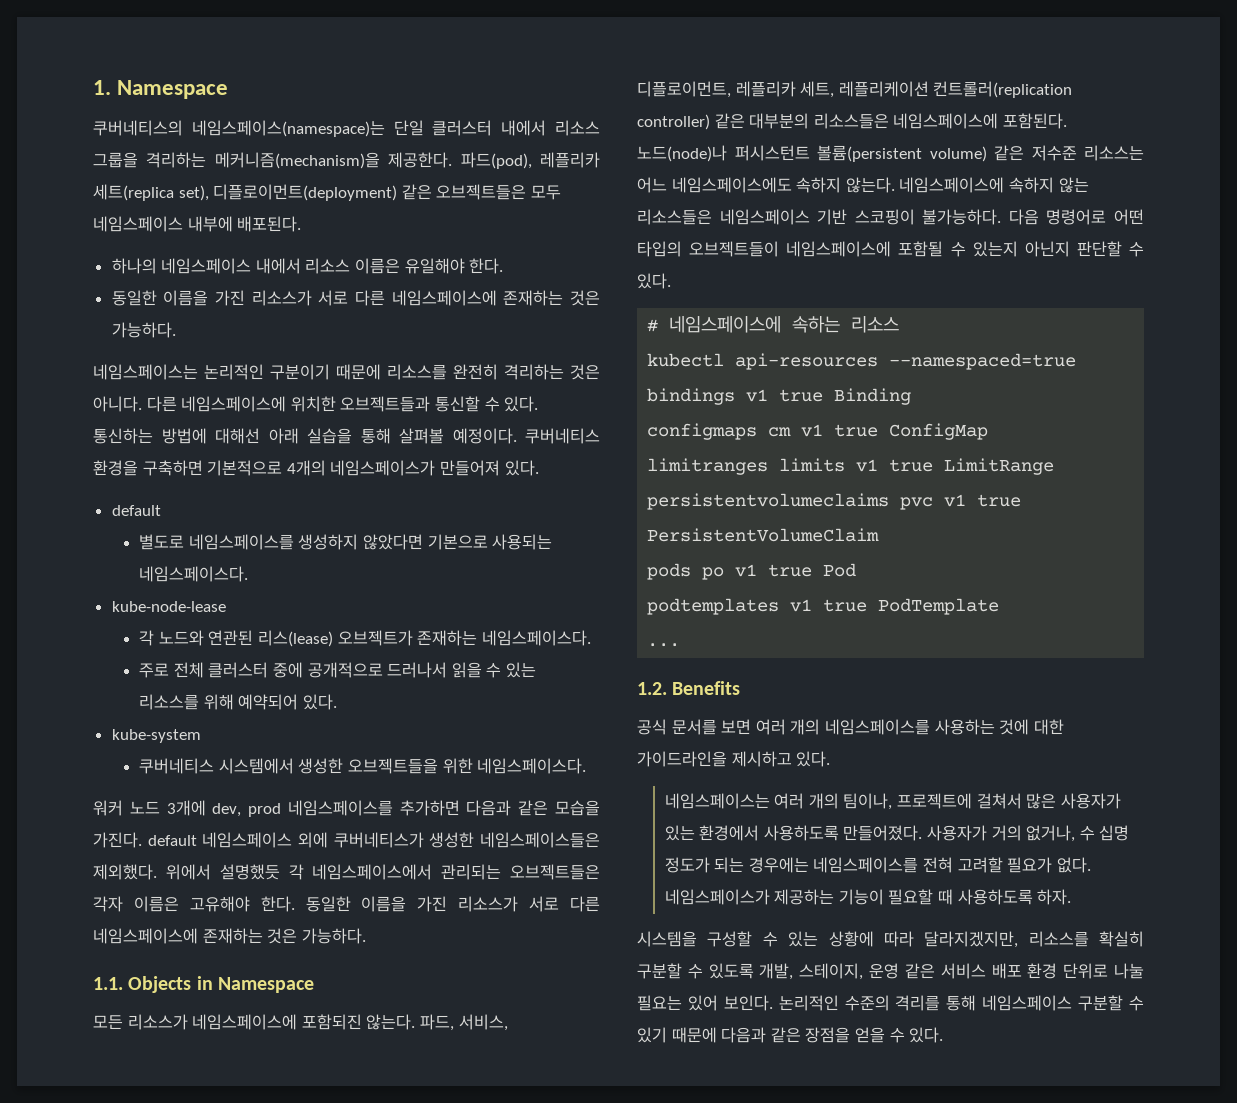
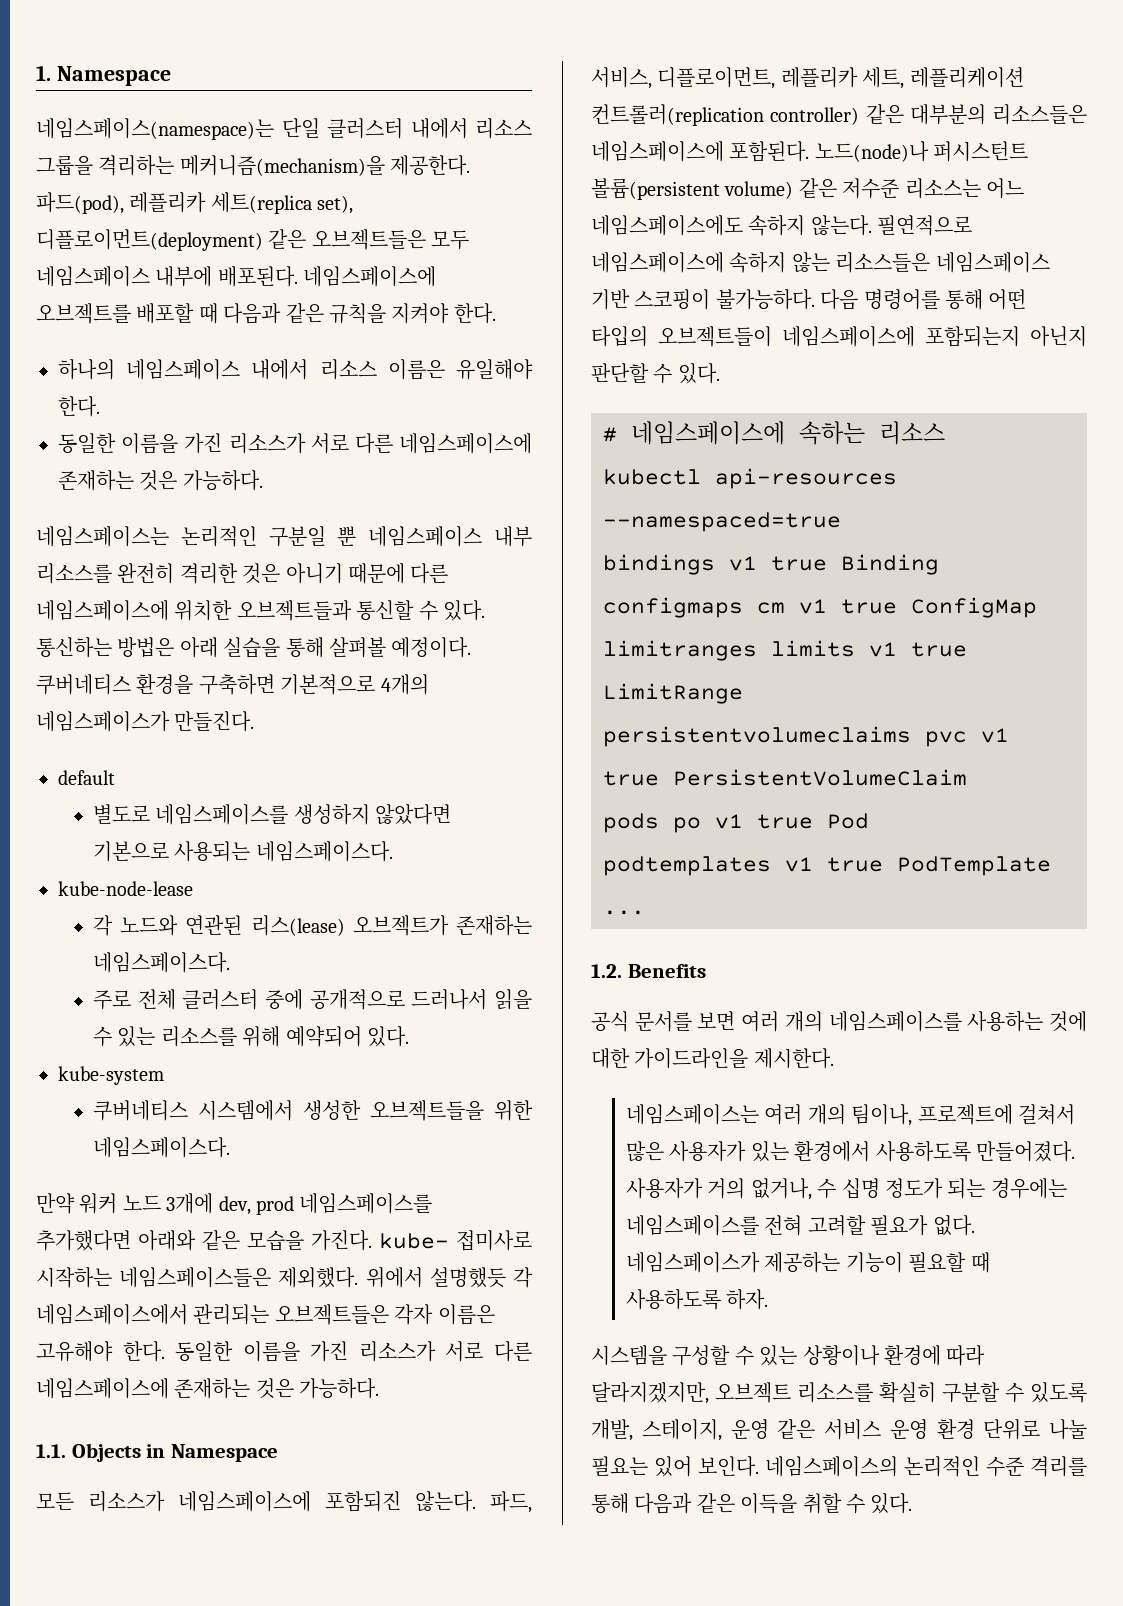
[93,120,183,136] 쿠버네티스의 -> (171, 76) none
(302, 224) none -> [303,266,437,287] [36,303,496,324] 네임스페이스에 오브젝트를 배포할 때 다음과 같은 규칙을 지켜야 한다.
[270,364,600,380] [93,396,142,412] 구분이기 때문에 리소스를 완전히 격리하는 것은 아니다. -> [268,526,532,547] [36,563,405,584] 구분일 뿐 네임스페이스 내부 리소스를 완전히 격리한 것은 아니기 때문에
[161,428,260,444] 방법에 대해선 -> [117,637,175,657] 방법은
[439,460,539,476] 만들어져 있다. -> [174,711,255,732] 만들진다.
(587, 766) none -> [36,1193,75,1214] 만약
[399,800,512,816] 추가하면 다음과 -> [36,1230,196,1251] 추가했다면 아래와
[147,832,475,848] default 네임스페이스 외에 쿠버네티스가 생성한 -> [379,1230,532,1251] [36,1267,112,1288] kube- 접미사로 시작하는
(895, 185) none -> [877,215,973,236] 필연적으로
[1046,209,1107,225] 명령어로 -> [863,289,983,310] 명령어를 통해
[898,241,1018,257] 포함될 수 있는지 -> [925,326,1020,347] 포함되는지
[731,751,831,767] 제시하고 있다. -> [753,1048,834,1069] 제시한다.
[828,931,874,947] 상황에 -> [802,1345,941,1366] 상황이나 환경에
(1019, 939) none -> [715,1382,791,1403] 오브젝트
[991,963,1022,979] 배포 -> [889,1419,928,1439] 운영
[778,995,1144,1011] [637,1027,885,1043] 논리적인 수준의 격리를 통해 네임스페이스 구분할 수 있기 때문에 다음과 같은 장점을 얻을 -> [765,1456,1087,1477] [591,1493,842,1514] 네임스페이스의 논리적인 수준 격리를 통해 다음과 같은 이득을 취할

